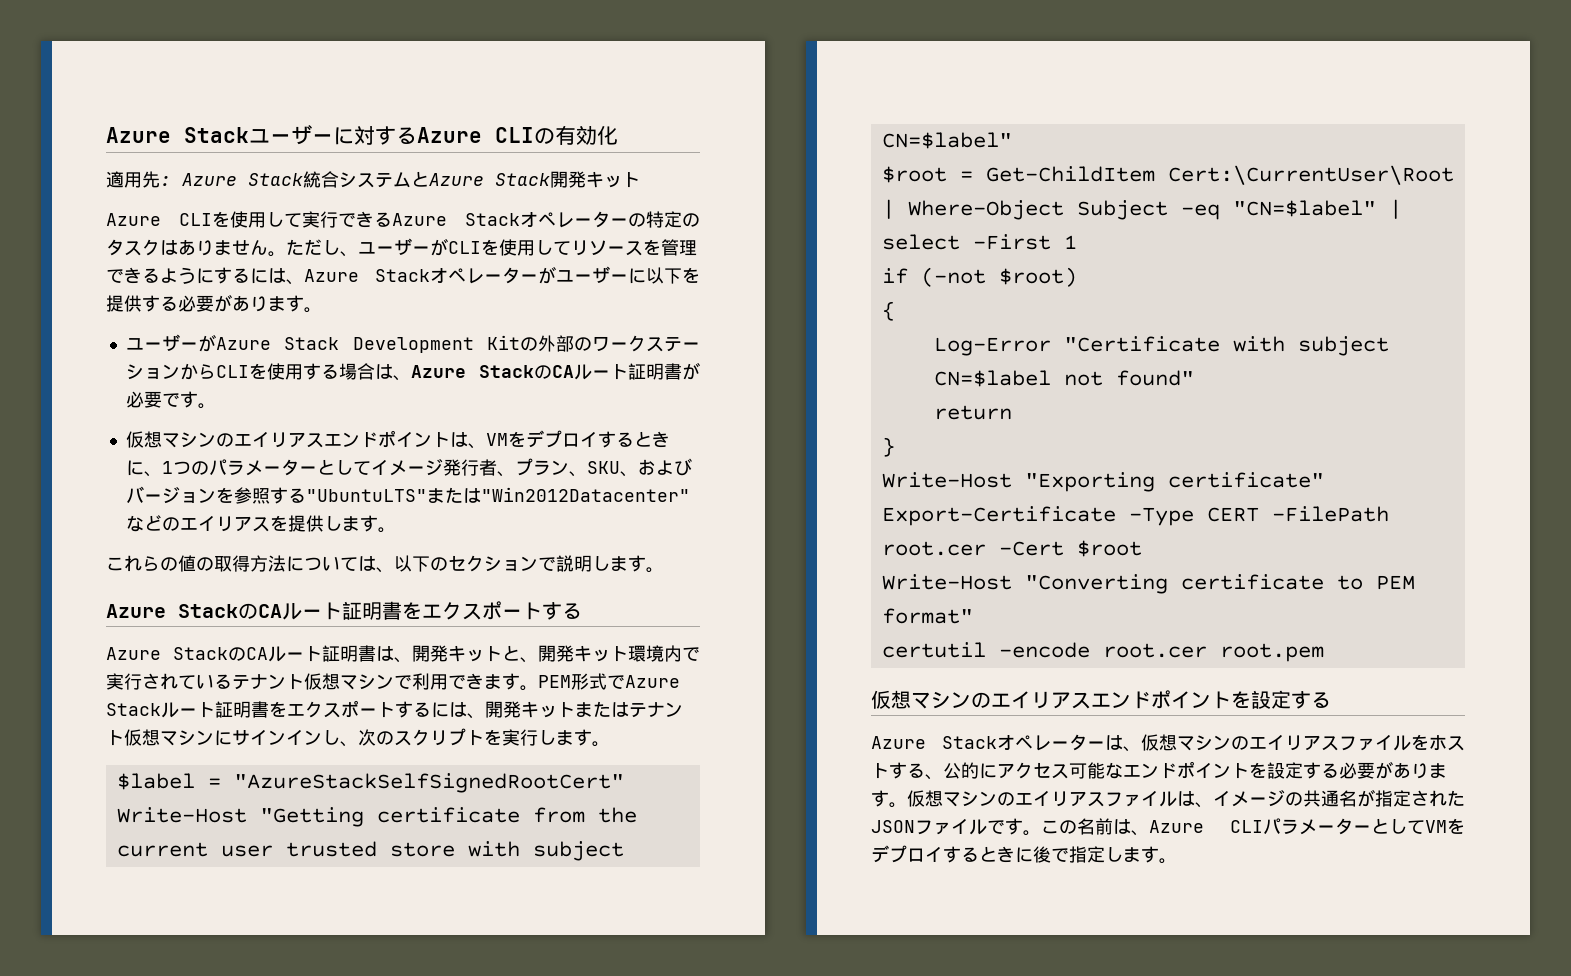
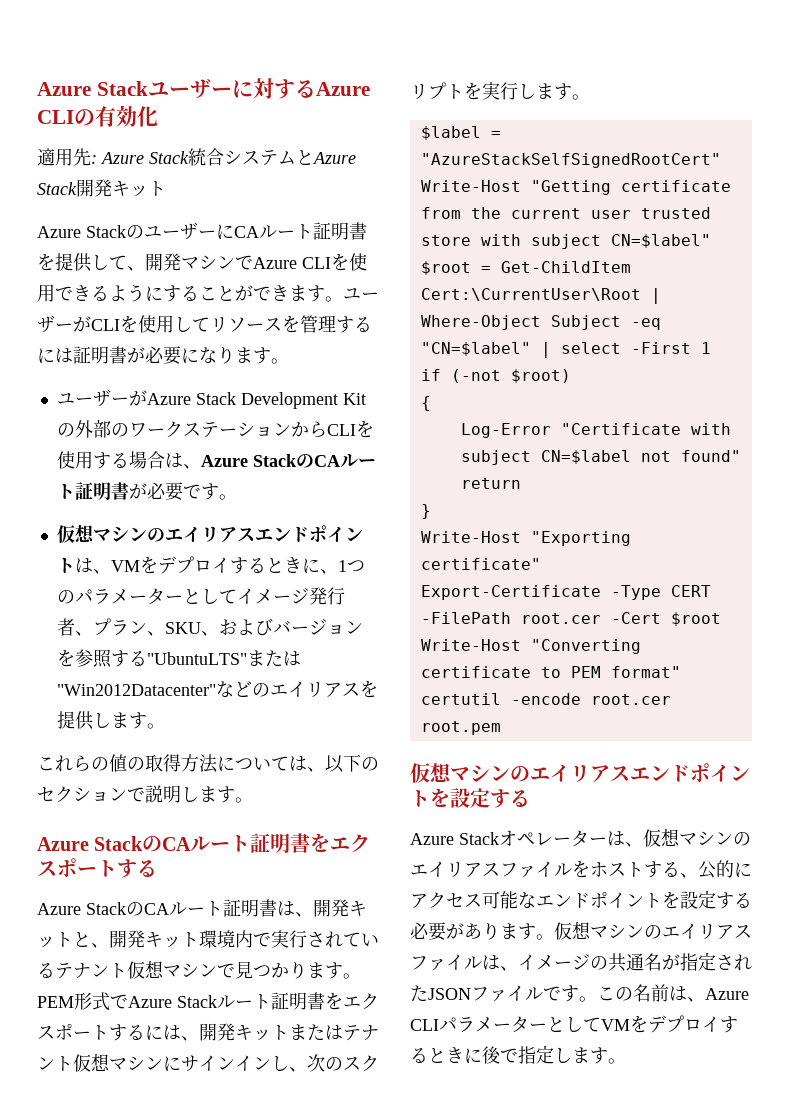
[179,211,700,228] [106,239,358,257] CLIを使用して実行できるAzure Stackオペレーターの特定のタスクはありません。ただし、 -> [86,222,367,240] [37,253,367,272] [37,284,343,302] StackのユーザーにCAルート証明書を提供して、開発マシンでAzure CLIを使用できるようにすることができます。
[106,266,700,285] [106,294,250,312] できるようにするには、Azure Stackオペレーターがユーザーに以下を提供する必要があ -> [336,316,372,333] [37,346,217,365] するには証明書が必要にな
[412,673,484,690] 利用でき -> [235,961,307,979] 見つかり

